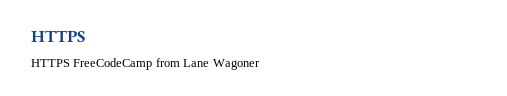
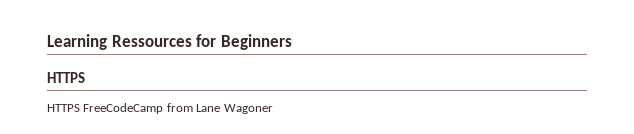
(31, 36) none -> [47,34,292,50] Learning Ressources for Beginners //

